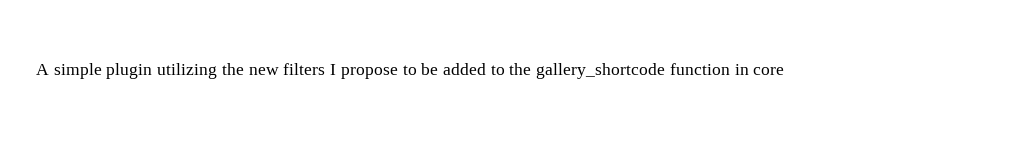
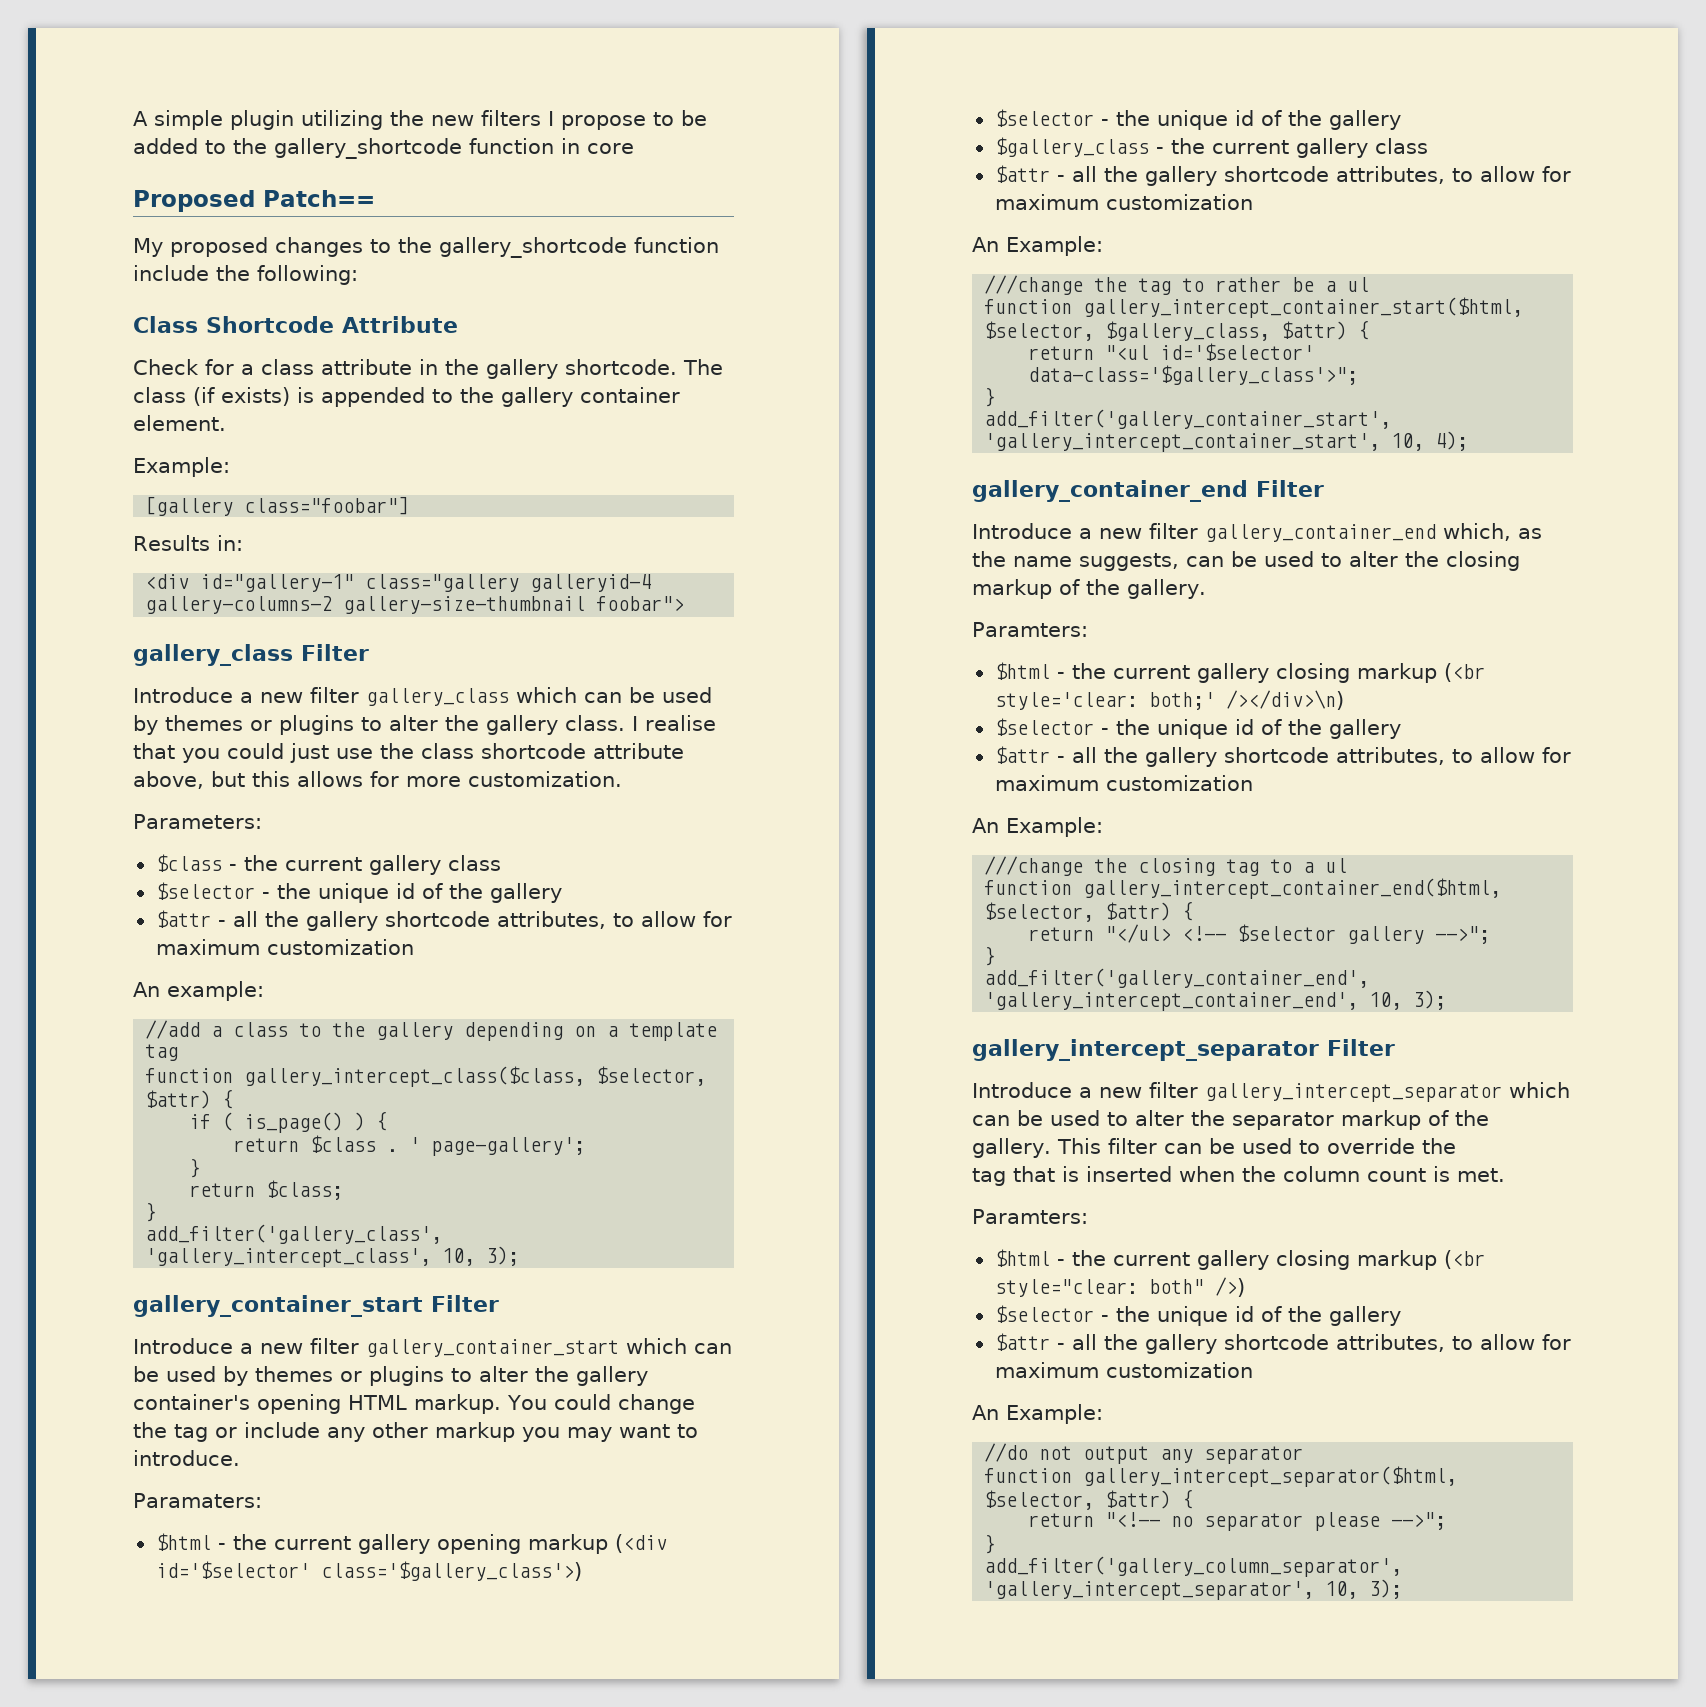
(785, 71) none -> [133,190,375,212] [133,237,719,258] [133,265,358,285] [133,316,458,333] [133,359,723,379] [133,387,680,407] [133,415,226,431] [133,457,230,477] [145,496,410,516] [133,535,243,551] [145,574,652,592] [145,596,685,614] [133,644,369,666] [133,687,712,706] [133,715,716,735] [133,743,684,763] [133,771,622,789] [133,814,262,829] [155,854,501,875] [155,882,562,903] [155,910,732,931] [155,939,414,955] [133,981,264,1001] [145,1020,718,1041] [145,1044,179,1061] [145,1066,707,1087] [145,1089,234,1109] [189,1111,388,1133] [233,1135,586,1156] [189,1158,201,1178] [189,1180,344,1200] [145,1202,157,1222] [145,1224,443,1244] [145,1246,520,1267] [133,1295,499,1317] [133,1338,732,1357] [133,1366,648,1386] [133,1394,695,1414] [133,1422,698,1442] [133,1450,240,1466] [133,1493,262,1508] [155,1533,667,1554] [155,1561,582,1581] [994,109,1401,130] [994,137,1428,158] [994,165,1571,186] [994,194,1253,210] [972,236,1103,256] [984,275,1370,295] [984,297,1524,318] [984,320,1370,341] [1028,343,1315,361] [1028,365,1359,385] [984,387,996,407] [984,409,1392,429] [984,431,1469,452] [972,480,1324,502] [972,523,1542,542] [972,551,1520,571] [972,579,1206,599] [972,622,1088,637] [994,662,1485,683] [994,690,1344,710] [994,718,1401,739] [994,746,1571,767] [994,775,1253,791] [972,817,1103,837] [984,856,1348,876] [984,878,1502,899] [984,901,1194,922] [1028,924,1491,944] [984,946,996,966] [984,968,1370,988] [984,990,1447,1011] [972,1039,1395,1061] [972,1082,1570,1102] [972,1110,1489,1130] [972,1138,1456,1158] [972,1166,1505,1186] [972,1209,1088,1224] [994,1249,1485,1270] [994,1277,1245,1297] [994,1305,1401,1326] [994,1333,1571,1354] [994,1362,1253,1378] [972,1404,1103,1424] [984,1443,1304,1464] [984,1466,1458,1487] [984,1489,1194,1510] [1028,1512,1447,1531] [984,1534,996,1554] [984,1556,1403,1577] [984,1579,1403,1600] // Proposed Patch== // My proposed changes to the gallery_shortcode function include the following: // Class Shortcode Attribute // Check for a class attribute in the gallery shortcode. The class (if exists) is appended to the gallery container element. // Example: // [gallery class="foobar"] // Results in: // <div id="gallery-1" class="gallery galleryid-4 gallery-columns-2 gallery-size-thumbnail foobar"> // gallery_class Filter // Introduce a new filter gallery_class which can be used by themes or plugins to alter the gallery class. I realise that you could just use the class shortcode attribute above, but this allows for more customization. // Parameters: // $class - the current gallery class // $selector - the unique id of the gallery // $attr - all the gallery shortcode attributes, to allow for maximum customization // An example: // //add a class to the gallery depending on a template tag // function gallery_intercept_class($class, $selector, $attr) { // if ( is_page() ) { // return $class . ' page-gallery'; // } // return $class; // } // add_filter('gallery_class', 'gallery_intercept_class', 10, 3); // gallery_container_start Filter // Introduce a new filter gallery_container_start which can be used by themes or plugins to alter the gallery container's opening HTML markup. You could change the tag or include any other markup you may want to introduce. // Paramaters: // $html - the current gallery opening markup (<div id='$selector' class='$gallery_class'>) // $selector - the unique id of the gallery // $gallery_class - the current gallery class // $attr - all the gallery shortcode attributes, to allow for maximum customization // An Example: // ///change the tag to rather be a ul // function gallery_intercept_container_start($html, $selector, $gallery_class, $attr) { // return "<ul id='$selector' data-class='$gallery_class'>"; // } // add_filter('gallery_container_start', 'gallery_intercept_container_start', 10, 4); // gallery_container_end Filter // Introduce a new filter gallery_container_end which, as the name suggests, can be used to alter the closing markup of the gallery. // Paramters: // $html - the current gallery closing markup (<br style='clear: both;' /></div>\n) // $selector - the unique id of the gallery // $attr - all the gallery shortcode attributes, to allow for maximum customization // An Example: // ///change the closing tag to a ul // function gallery_intercept_container_end($html, $selector, $attr) { // return "</ul> <!-- $selector gallery -->"; // } // add_filter('gallery_container_end', 'gallery_intercept_container_end', 10, 3); // gallery_intercept_separator Filter // Introduce a new filter gallery_intercept_separator which can be used to alter the separator markup of the gallery. This filter can be used to override the // tag that is inserted when the column count is met. // Paramters: // $html - the current gallery closing markup (<br style="clear: both" />) // $selector - the unique id of the gallery // $attr - all the gallery shortcode attributes, to allow for maximum customization // An Example: // //do not output any separator // function gallery_intercept_separator($html, $selector, $attr) { // return "<!-- no separator please -->"; // } // add_filter('gallery_column_separator', 'gallery_intercept_separator', 10, 3);

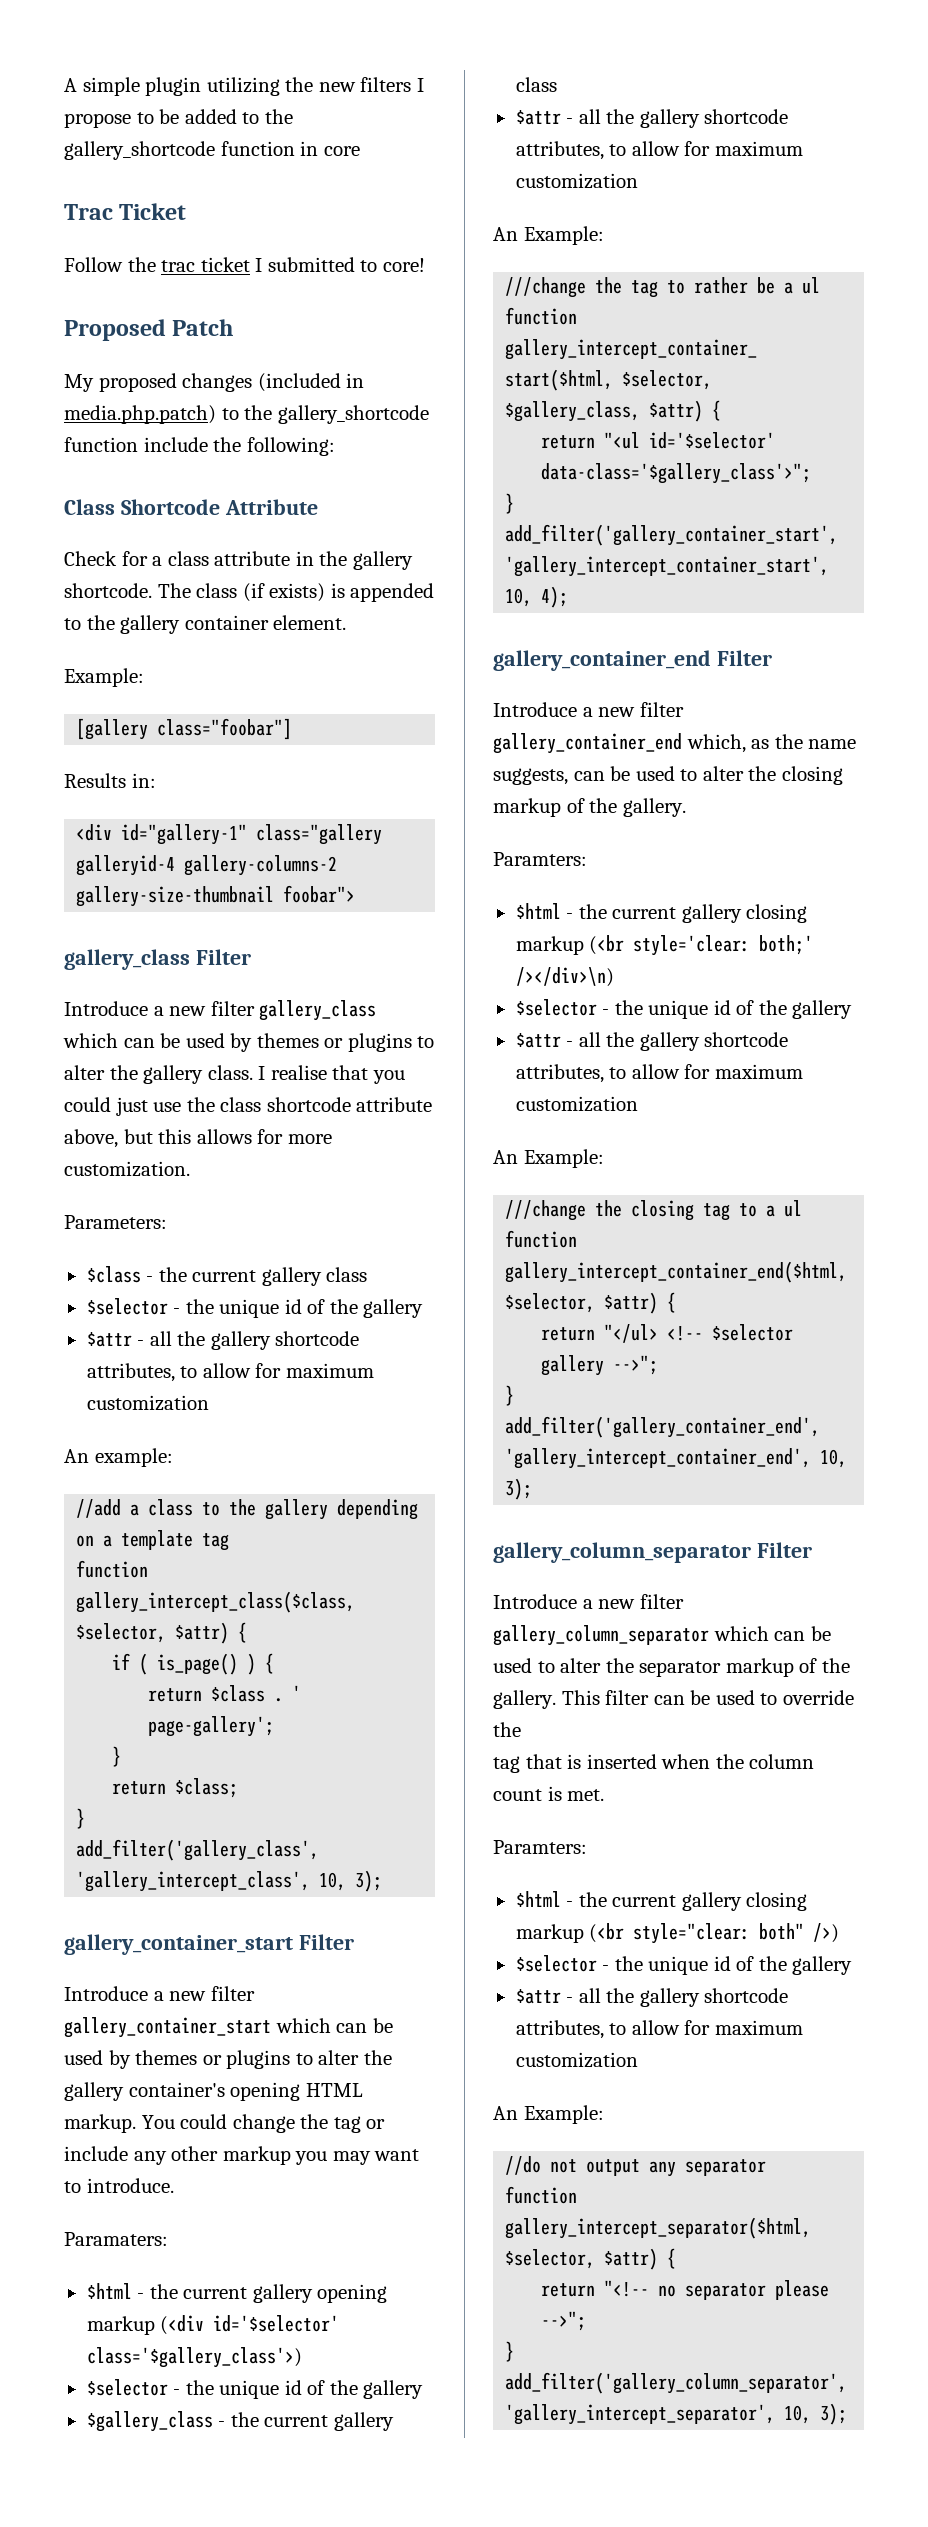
(634, 148) none -> [64,203,187,220] [64,257,425,272] // Trac Ticket // Follow the trac ticket I submitted to core!
[263,190,375,207] Patch== -> [172,319,234,336] Patch
(363, 247) none -> [257,373,365,392] [64,405,216,424] (included in media.php.patch)
[972,1039,1395,1061] [972,1082,1502,1102] gallery_intercept_separator Filter // Introduce a new filter gallery_intercept_separator -> [493,1542,812,1563] [493,1594,684,1609] [493,1625,709,1646] gallery_column_separator Filter // Introduce a new filter gallery_column_separator

